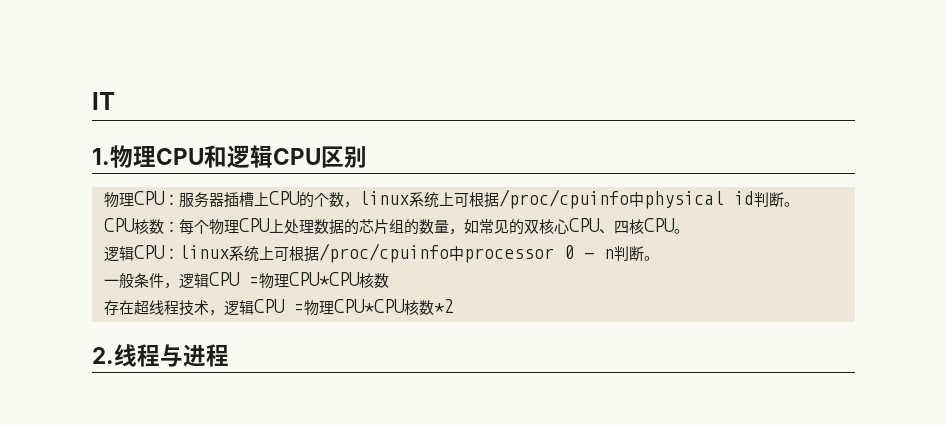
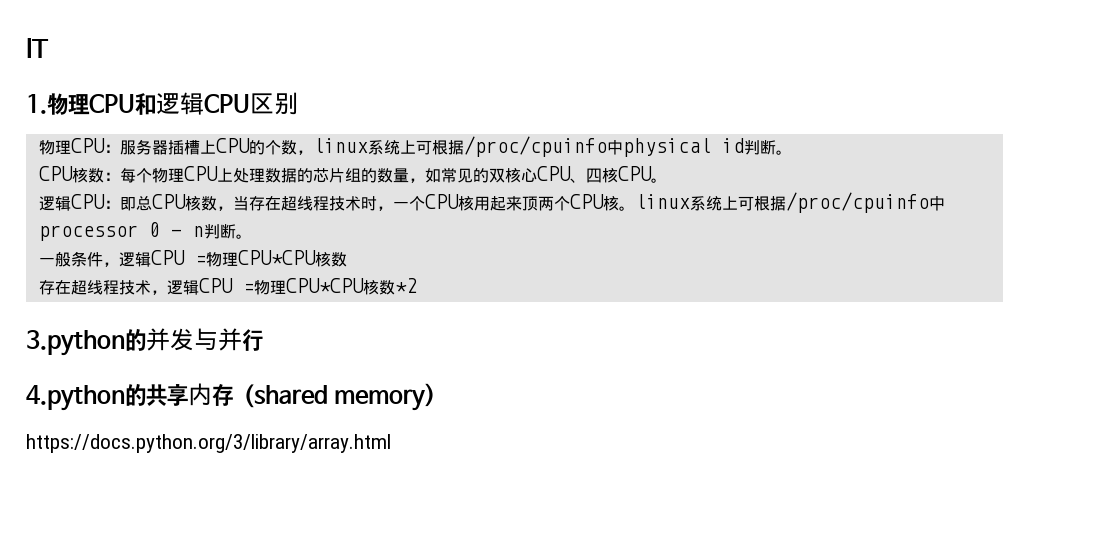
(179, 253) none -> [119,194,635,211] 即总CPU核数，当存在超线程技术时，一个CPU核用起来顶两个CPU核。
[92,344,229,367] 2.线程与进程 -> [26,328,263,356] [26,383,437,411] [26,434,391,453] 3.python的并发与并行 // 4.python的共享内存（shared memory) // https://docs.python.org/3/library/array.html

